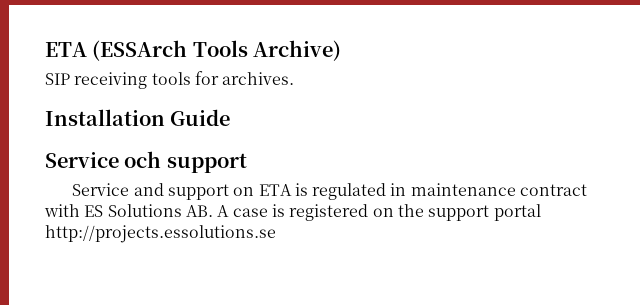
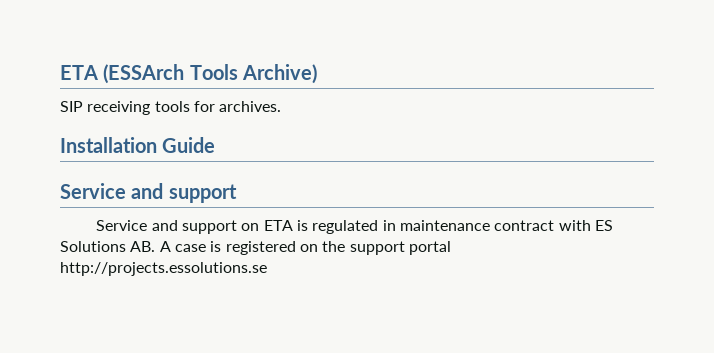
[124,151,162,168] och -> [131,183,164,199] and

